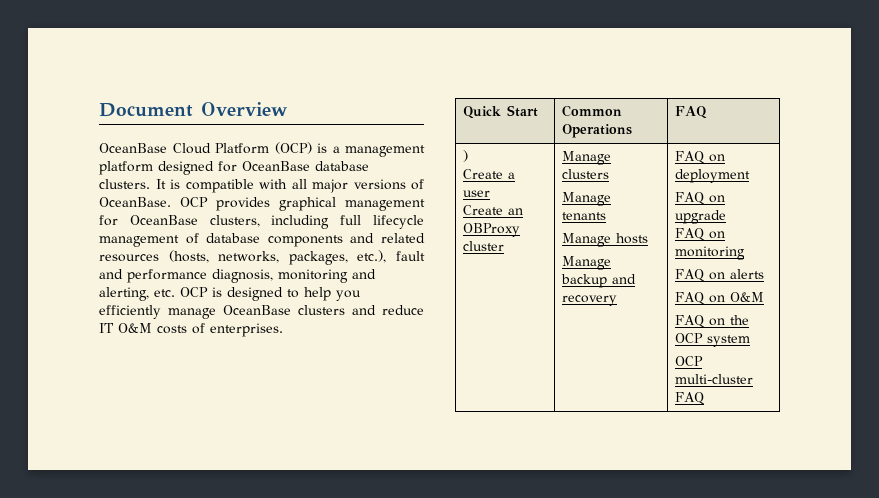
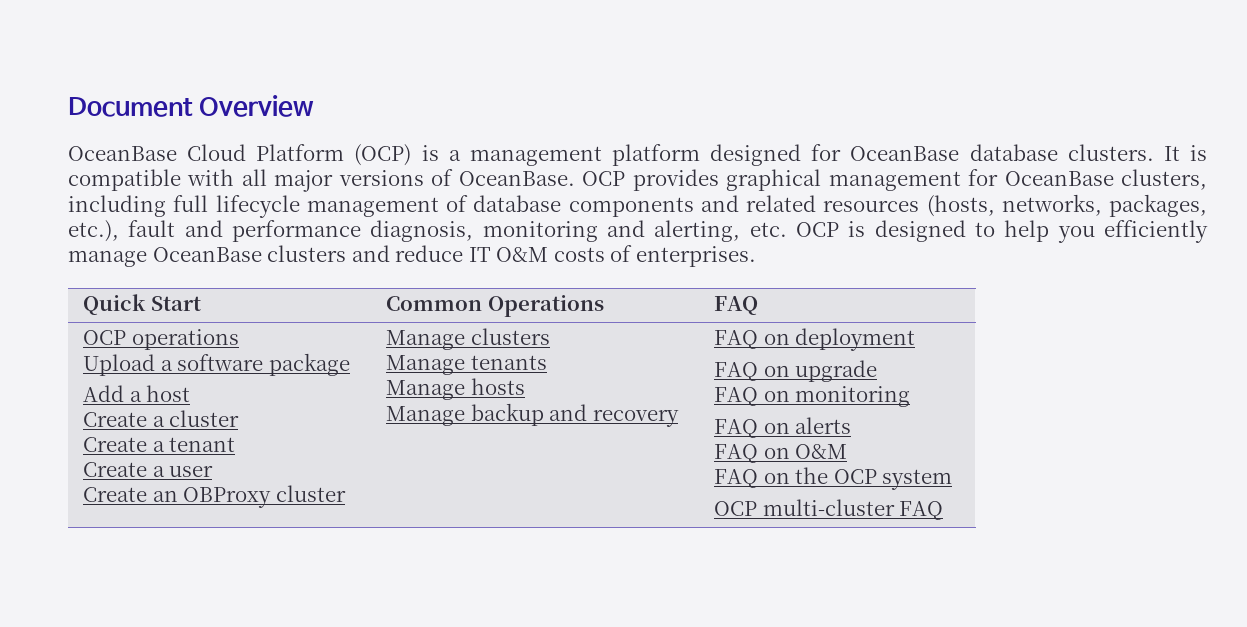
[463,150,469,162] ) -> [83,329,239,350] [83,353,350,376] [83,385,191,402] [83,410,240,427] [83,437,236,452] OCP operations // Upload a software package // Add a host // Create a cluster // Create a tenant

